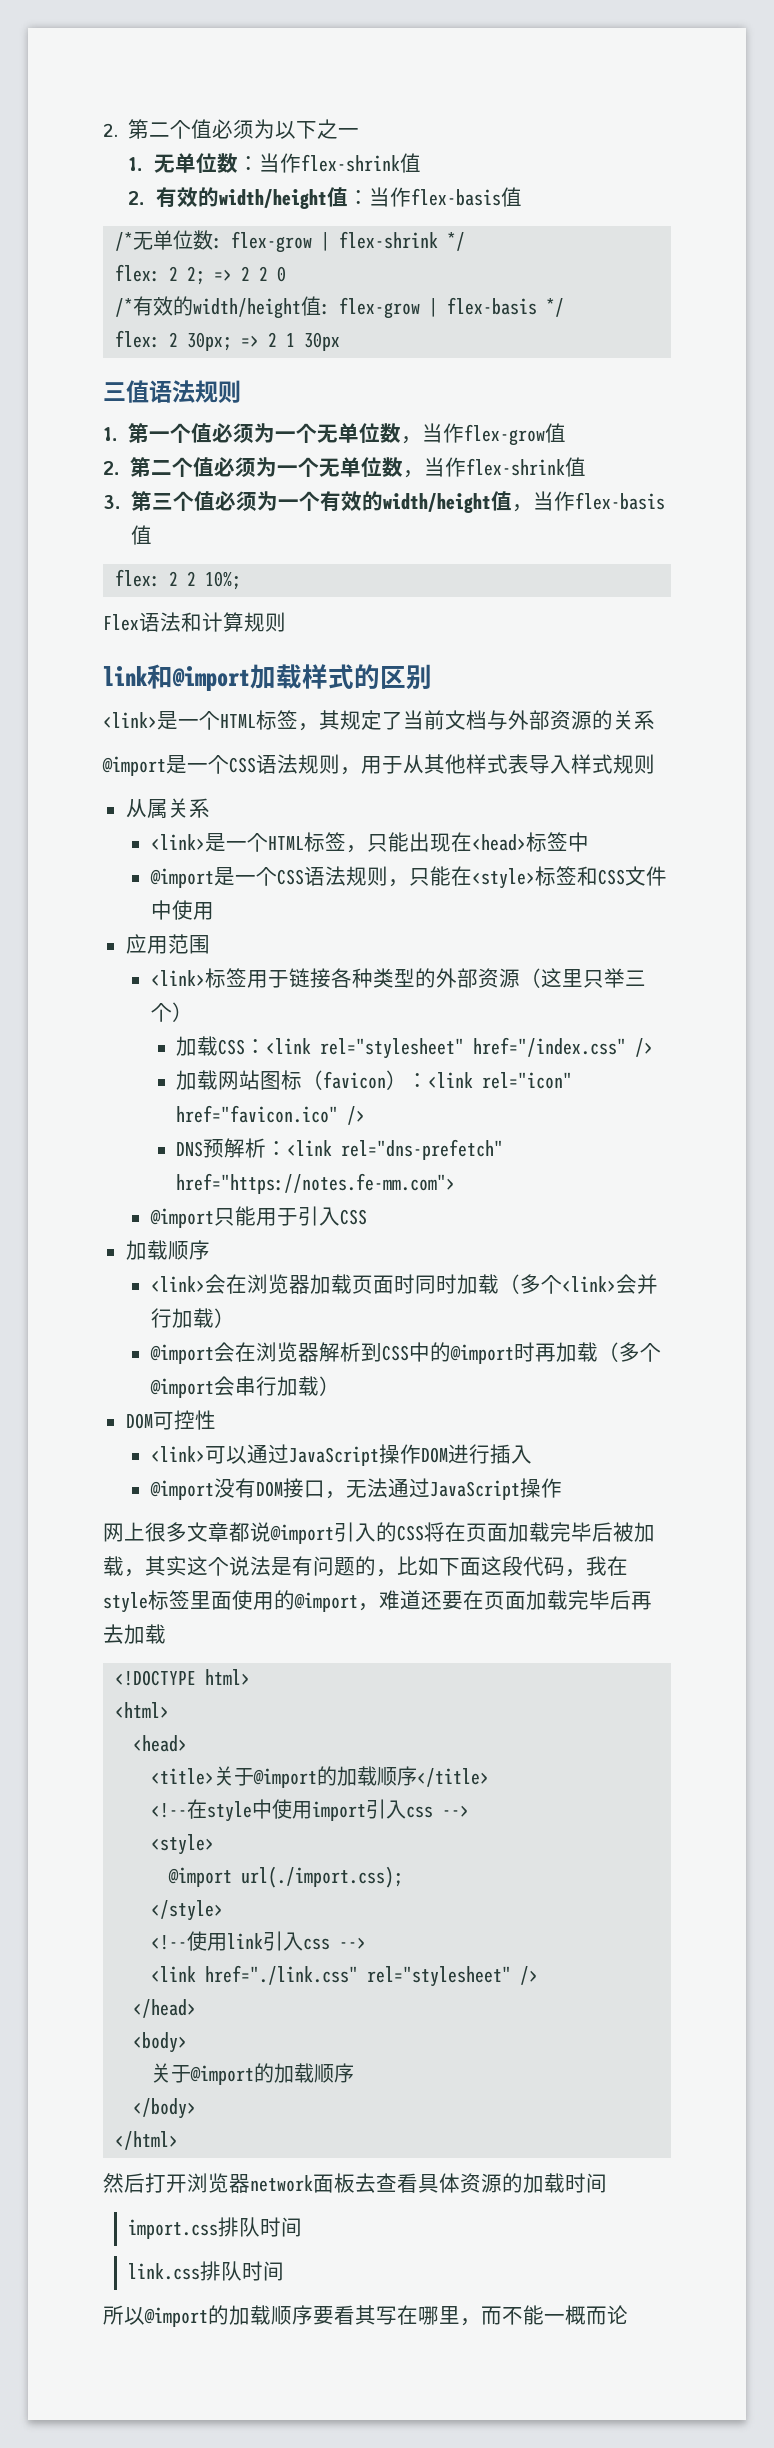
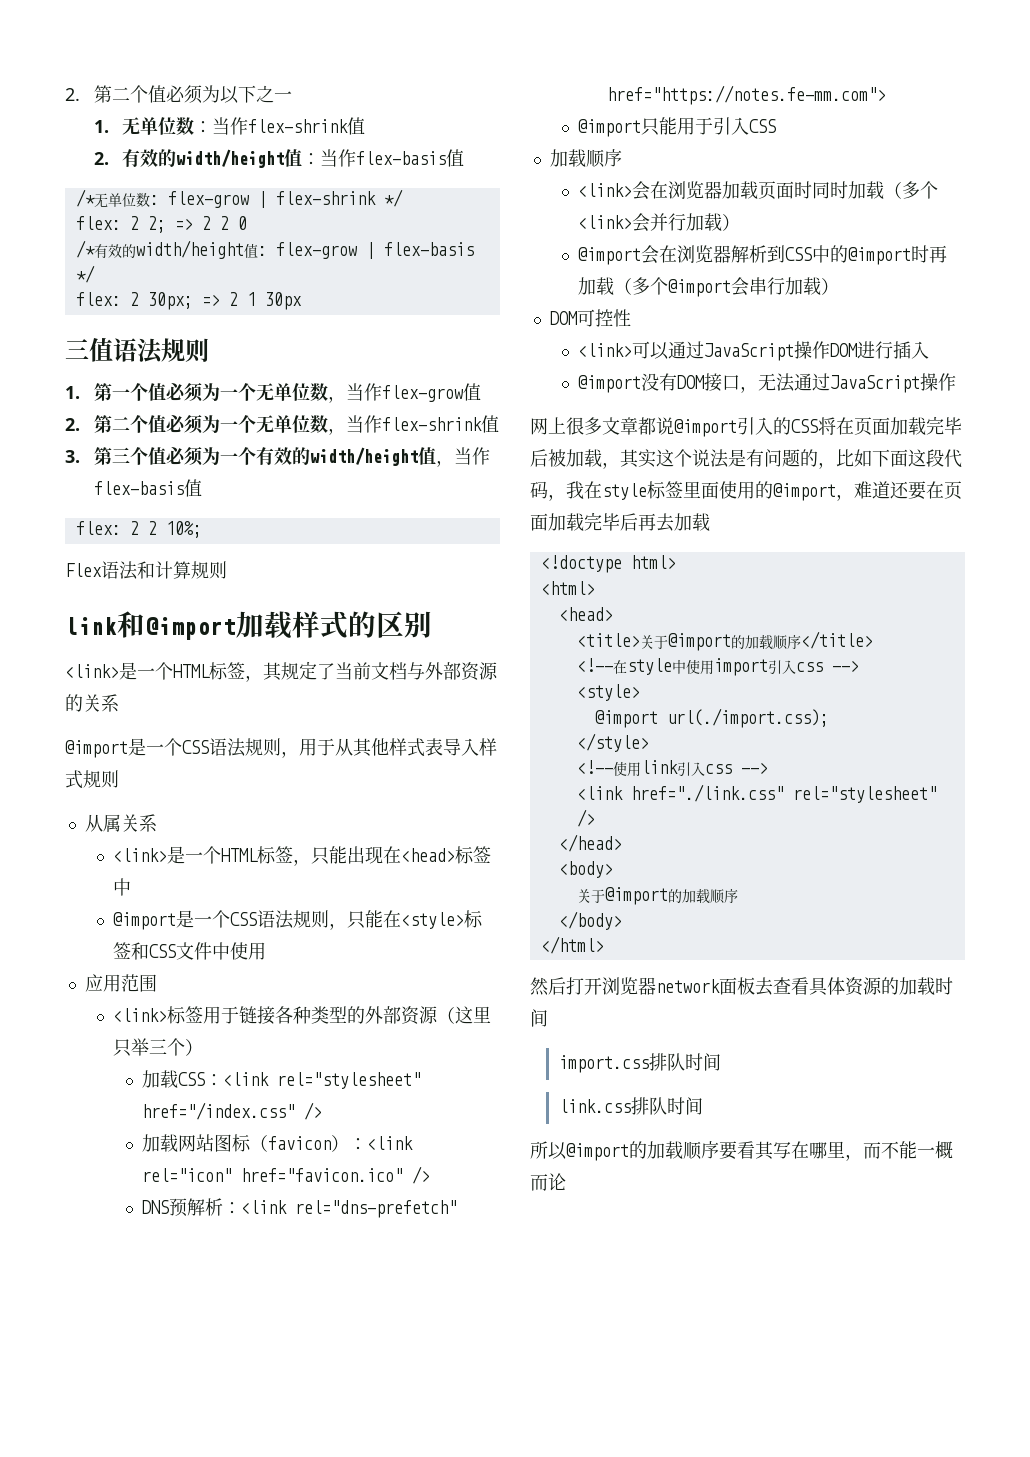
[115,1670,197,1686] <!DOCTYPE -> [540,555,622,573] <!doctype

